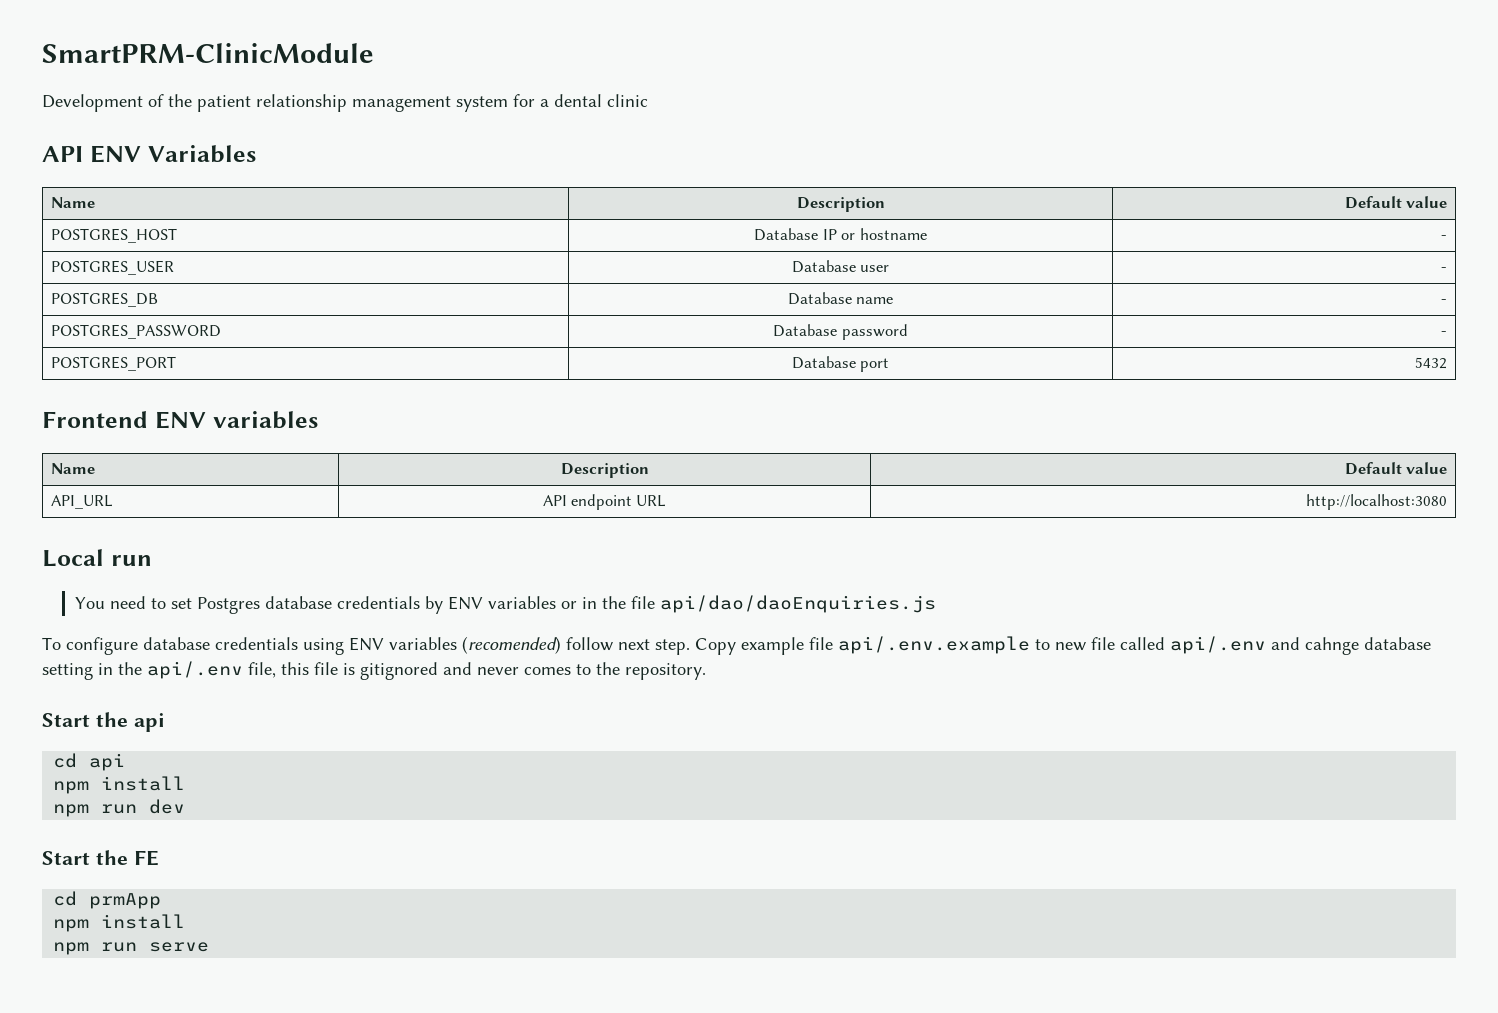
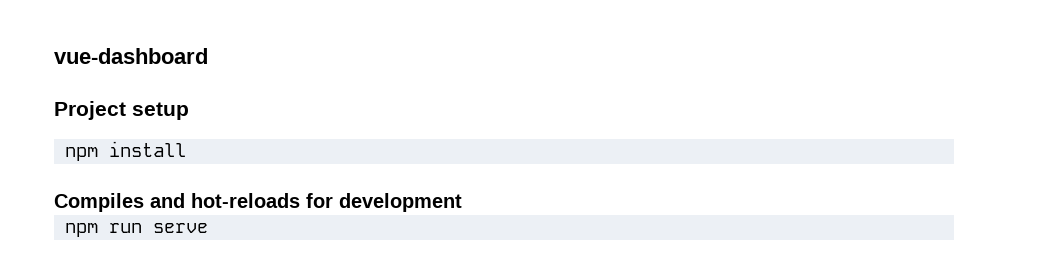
[42,43,374,63] [42,94,648,112] [42,145,256,163] [51,197,96,208] [796,197,885,212] [1344,196,1447,209] [51,228,178,243] [754,228,927,241] [1440,235,1447,240] [51,260,175,275] [791,260,890,273] [1440,267,1447,272] [51,292,159,307] [787,292,894,305] [1440,299,1447,304] [51,324,222,339] [773,324,908,340] [1440,331,1447,336] [51,356,177,371] [791,356,890,372] [1414,357,1447,369] [42,411,318,429] [51,463,96,474] [560,463,649,478] [1344,462,1447,475] [51,495,114,509] [542,494,667,510] [1305,494,1447,510] [42,549,152,567] [75,595,937,614] [42,636,1431,655] [42,661,706,680] [42,712,165,732] [53,753,126,771] [53,776,186,794] [53,799,186,817] [42,850,159,866] [53,891,162,909] [53,914,186,932] SmartPRM-ClinicModule // Development of the patient relationship management system for a dental clinic // API ENV Variables // Name | Description | Default value // POSTGRES_HOST | Database IP or hostname | - // POSTGRES_USER | Database user | - // POSTGRES_DB | Database name | - // POSTGRES_PASSWORD | Database password | - // POSTGRES_PORT | Database port | 5432 // Frontend ENV variables // Name | Description | Default value // API_URL | API endpoint URL | http://localhost:3080 // Local run // You need to set Postgres database credentials by ENV variables or in the file api/dao/daoEnquiries.js // To configure database credentials using ENV variables (recomended) follow next step. Copy example file api/.env.example to new file called api/.env and cahnge database setting in the api/.env file, this file is gitignored and never comes to the repository. // Start the api // cd api // npm install // npm run dev // Start the FE // cd prmApp // npm install -> [54,48,208,64] [54,101,189,120] [65,141,187,161] [54,193,462,212] vue-dashboard // Project setup // npm install // Compiles and hot-reloads for development

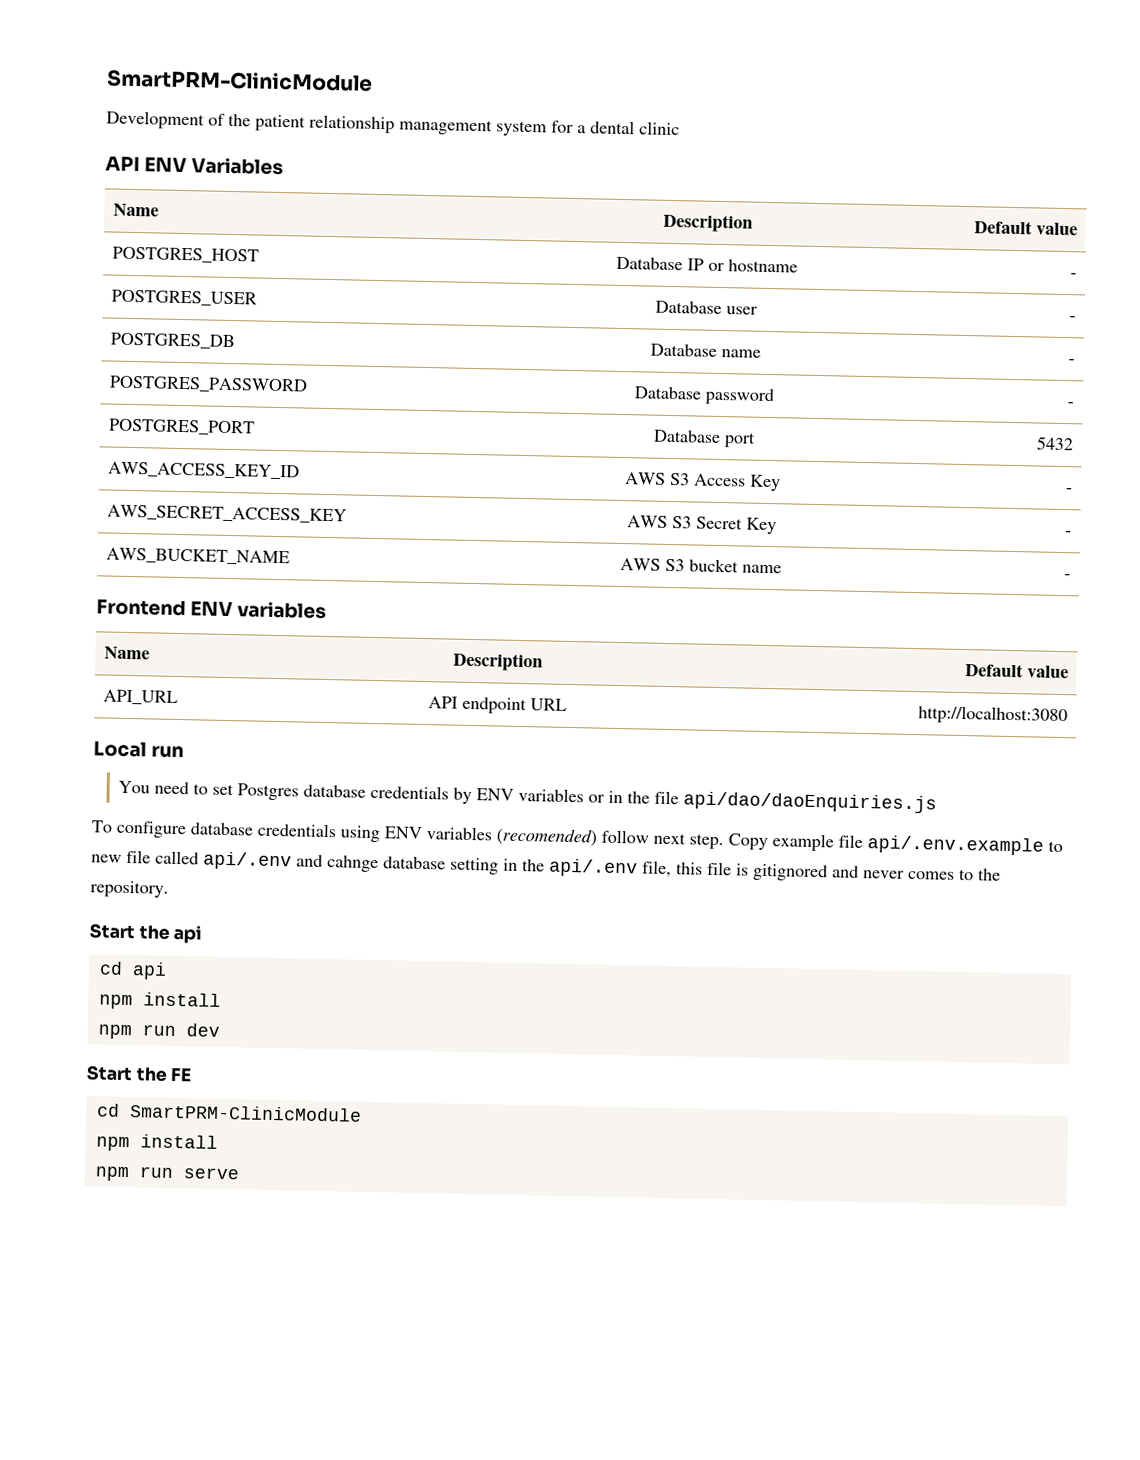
[54,48,208,64] [54,101,189,120] [65,141,187,161] [54,193,462,212] vue-dashboard // Project setup // npm install // Compiles and hot-reloads for development -> [107,69,373,92] [106,110,680,137] [105,156,285,176] [112,203,159,217] [663,213,753,233] [974,220,1079,236] [111,246,259,264] [616,256,798,273] [1070,273,1078,279] [110,289,257,307] [655,300,758,315] [1069,316,1077,322] [109,332,235,350] [649,343,761,358] [1068,359,1076,365] [108,375,308,394] [634,386,775,406] [1067,402,1075,408] [107,418,255,436] [652,429,756,448] [1036,436,1075,451] [107,461,300,480] [625,472,781,492] [1065,488,1074,494] [106,504,347,524] [627,515,777,535] [1065,531,1073,537] [105,547,290,566] [620,557,782,574] [1064,574,1072,580] [96,599,328,620] [103,646,150,660] [453,652,543,672] [965,663,1070,679] [102,689,178,705] [427,696,567,715] [918,705,1069,726] [93,741,185,759] [118,780,938,814] [91,820,1063,856] [91,849,1001,882] [90,880,169,898] [89,923,203,944] [98,961,167,980] [98,992,221,1010] [97,1023,220,1040] [86,1065,193,1082] [96,1103,362,1122] [95,1134,218,1152] SmartPRM-ClinicModule // Development of the patient relationship management system for a dental clinic // API ENV Variables // Name | Description | Default value // POSTGRES_HOST | Database IP or hostname | - // POSTGRES_USER | Database user | - // POSTGRES_DB | Database name | - // POSTGRES_PASSWORD | Database password | - // POSTGRES_PORT | Database port | 5432 // AWS_ACCESS_KEY_ID | AWS S3 Access Key | - // AWS_SECRET_ACCESS_KEY | AWS S3 Secret Key | - // AWS_BUCKET_NAME | AWS S3 bucket name | - // Frontend ENV variables // Name | Description | Default value // API_URL | API endpoint URL | http://localhost:3080 // Local run // You need to set Postgres database credentials by ENV variables or in the file api/dao/daoEnquiries.js // To configure database credentials using ENV variables (recomended) follow next step. Copy example file api/.env.example to new file called api/.env and cahnge database setting in the api/.env file, this file is gitignored and never comes to the repository. // Start the api // cd api // npm install // npm run dev // Start the FE // cd SmartPRM-ClinicModule // npm install

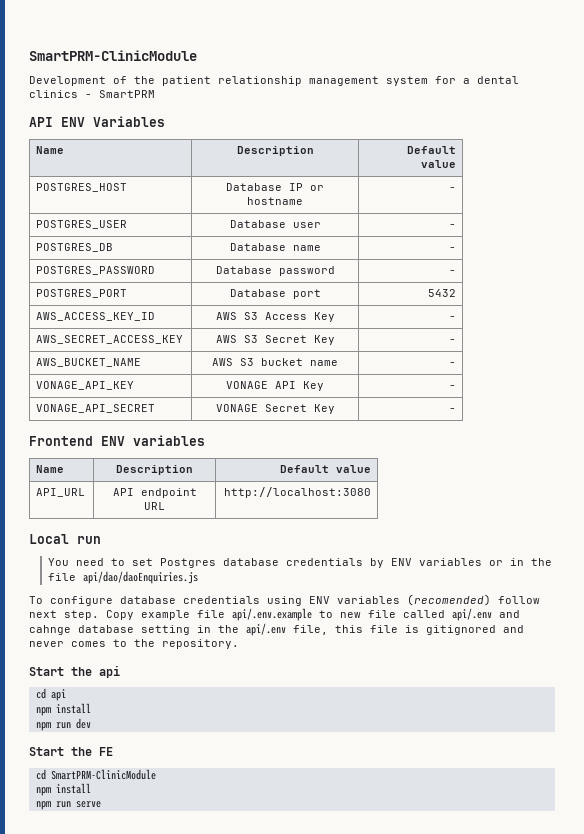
[639,121,680,136] clinic -> [29,90,155,98] clinics - SmartPRM
(1072, 577) none -> [36,381,135,390] [226,381,324,391] [448,385,456,389] [36,404,156,413] [215,404,335,414] [448,408,456,412] // VONAGE_API_KEY | VONAGE API Key | - // VONAGE_API_SECRET | VONAGE Secret Key | -

